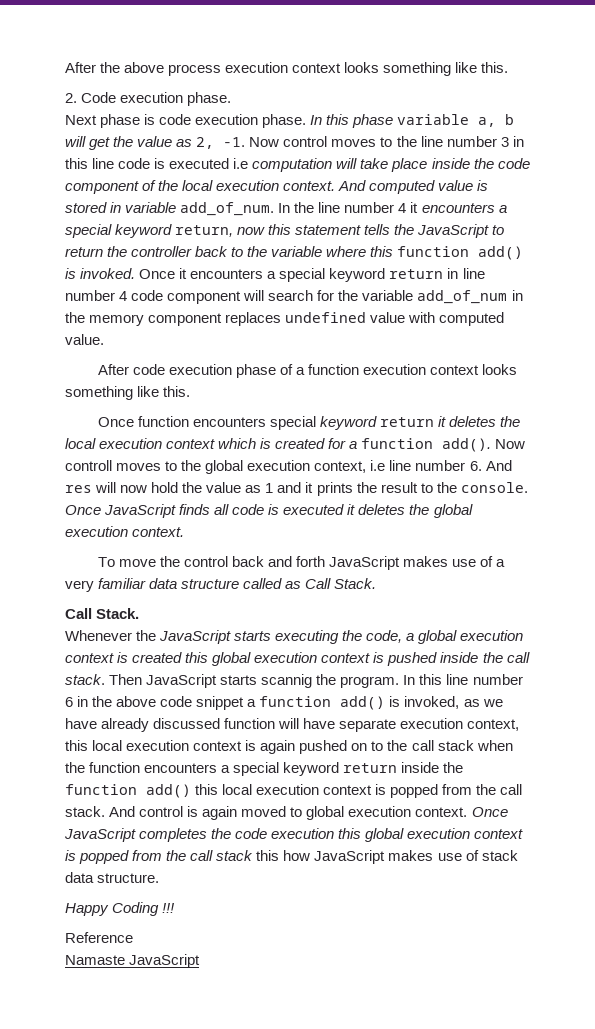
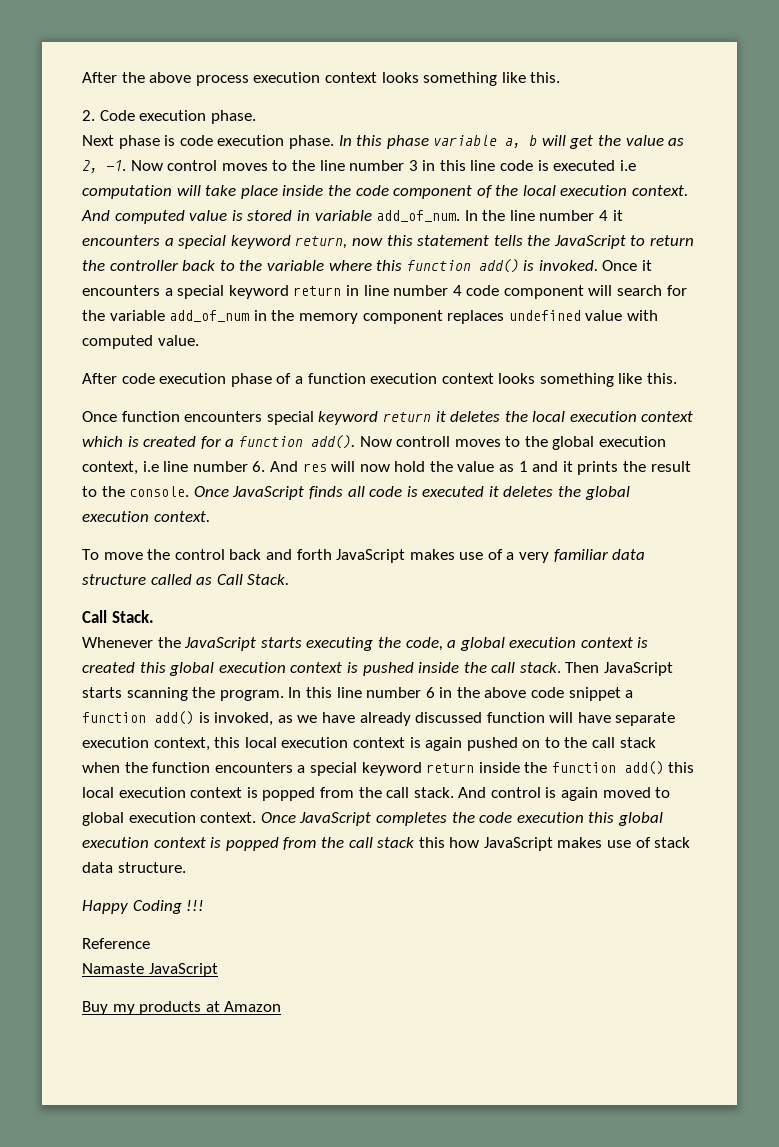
[261,674,313,688] scannig -> [126,687,188,701] scanning
(201, 961) none -> [82,1001,282,1015] // Buy my products at Amazon

